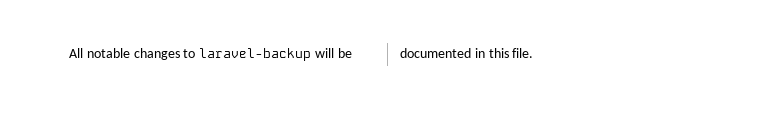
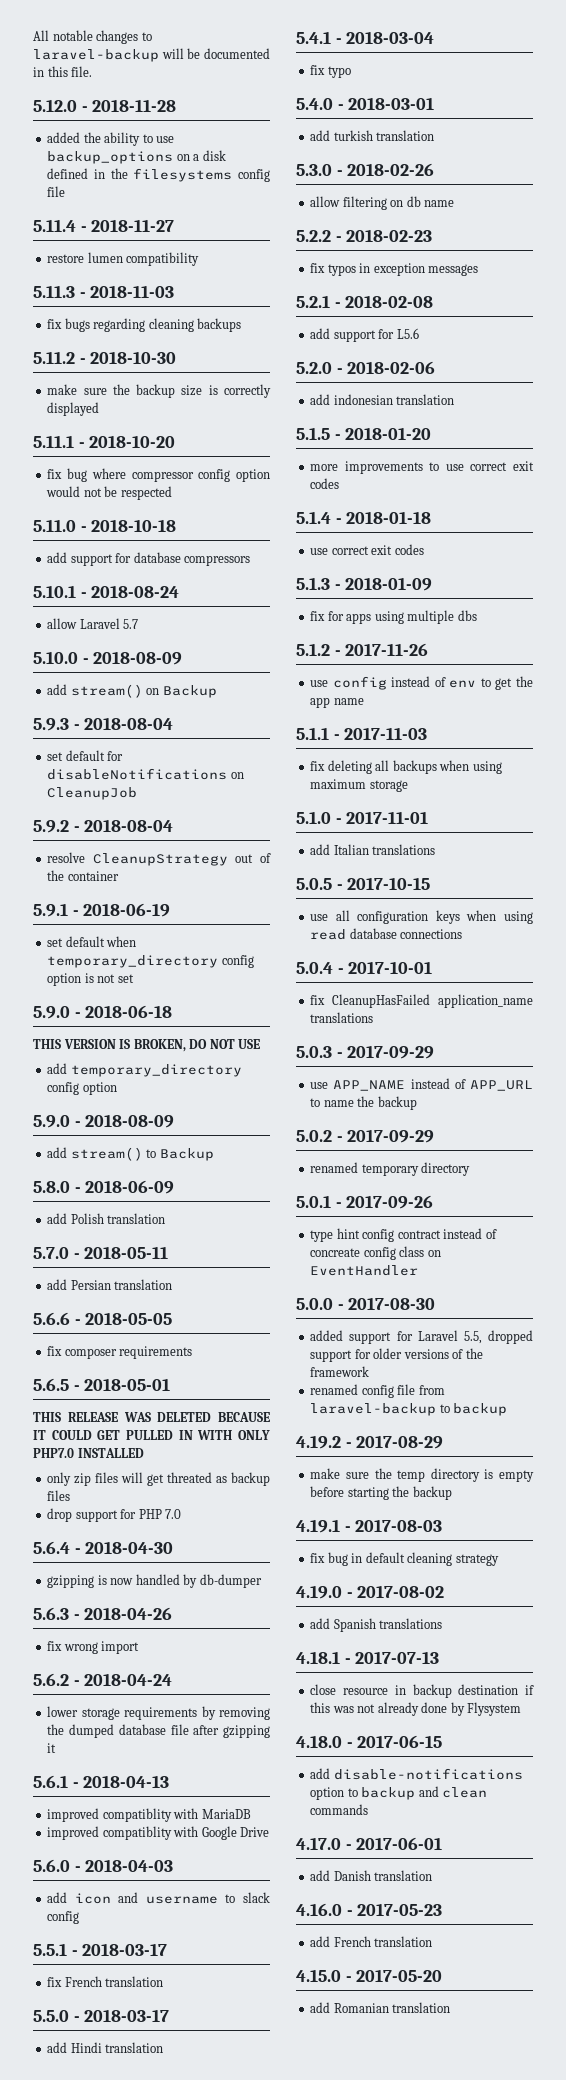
(534, 53) none -> [33,99,177,112] [47,132,175,146] [47,150,226,164] [47,168,270,182] [47,186,66,197] [33,219,175,232] [47,252,200,266] [33,285,175,298] [47,318,242,332] [33,351,177,364] [47,384,271,398] [47,402,100,416] [33,435,176,448] [47,468,270,482] [46,486,172,500] [33,519,177,532] [47,552,251,566] [33,585,180,598] [47,618,139,629] [33,651,183,665] [47,684,217,698] [33,717,174,731] [47,750,124,761] [47,768,244,780] [47,787,138,800] [33,819,174,833] [47,852,271,866] [47,870,119,881] [33,903,171,917] [47,936,137,947] [47,955,254,968] [47,973,134,986] [33,1005,173,1019] [33,1039,261,1052] [47,1063,242,1077] [47,1082,117,1095] [33,1114,175,1128] [47,1147,214,1161] [33,1180,175,1194] [47,1213,166,1224] [33,1246,169,1259] [47,1279,173,1290] [33,1312,173,1325] [47,1346,193,1359] [33,1378,171,1391] [33,1412,270,1422] [33,1430,270,1440] [33,1448,144,1458] [47,1472,270,1486] [47,1490,71,1501] [47,1508,182,1522] [33,1541,174,1554] [47,1574,262,1588] [33,1607,173,1620] [47,1641,140,1654] [33,1673,173,1686] [47,1706,270,1720] [47,1724,270,1738] [47,1743,57,1753] [33,1775,170,1788] [47,1808,251,1822] [47,1826,270,1840] [33,1859,174,1872] [47,1892,270,1904] [47,1911,80,1924] [33,1943,168,1956] [47,1976,164,1987] [33,2009,170,2022] [47,2042,164,2053] [296,31,435,44] [310,65,351,78] [296,97,435,110] [310,130,435,141] [296,163,435,176] [310,196,455,210] [296,229,433,242] [310,263,479,276] [296,295,434,308] [310,328,419,342] [296,361,436,374] [310,394,455,405] [296,427,432,440] [310,461,534,474] [310,478,340,489] [296,511,432,524] [310,544,424,555] [296,577,433,591] [310,610,477,624] [296,643,429,656] [310,676,533,690] [310,697,364,708] [296,727,428,740] [310,760,502,774] [310,779,408,792] [296,811,429,824] [310,844,436,855] [296,877,431,890] [310,910,533,924] [310,928,463,940] [296,961,433,974] [310,994,533,1008] [310,1012,374,1023] [296,1045,435,1059] [310,1078,533,1091] [310,1096,417,1110] [296,1129,435,1143] [310,1162,471,1176] [296,1195,434,1209] [310,1228,497,1242] [310,1246,441,1260] [310,1265,419,1276] [296,1297,436,1310] [310,1330,533,1344] [310,1348,483,1362] [310,1366,370,1377] [310,1384,445,1398] [310,1403,508,1416] [296,1435,444,1449] [310,1468,534,1482] [310,1486,452,1500] [296,1519,443,1533] [310,1552,499,1566] [296,1585,445,1599] [310,1618,443,1632] [296,1651,440,1664] [310,1684,534,1698] [310,1702,522,1716] [296,1735,443,1748] [310,1768,523,1780] [310,1786,488,1800] [310,1804,369,1815] [296,1837,443,1850] [310,1870,433,1881] [296,1903,443,1916] [310,1936,433,1947] [296,1969,443,1982] [310,2002,451,2013] // 5.12.0 - 2018-11-28 // added the ability to use backup_options on a disk defined in the filesystems config file // 5.11.4 - 2018-11-27 // restore lumen compatibility // 5.11.3 - 2018-11-03 // fix bugs regarding cleaning backups // 5.11.2 - 2018-10-30 // make sure the backup size is correctly displayed // 5.11.1 - 2018-10-20 // fix bug where compressor config option would not be respected // 5.11.0 - 2018-10-18 // add support for database compressors // 5.10.1 - 2018-08-24 // allow Laravel 5.7 // 5.10.0 - 2018-08-09 // add stream() on Backup // 5.9.3 - 2018-08-04 // set default for disableNotifications on CleanupJob // 5.9.2 - 2018-08-04 // resolve CleanupStrategy out of the container // 5.9.1 - 2018-06-19 // set default when temporary_directory config option is not set // 5.9.0 - 2018-06-18 // THIS VERSION IS BROKEN, DO NOT USE // add temporary_directory config option // 5.9.0 - 2018-08-09 // add stream() to Backup // 5.8.0 - 2018-06-09 // add Polish translation // 5.7.0 - 2018-05-11 // add Persian translation // 5.6.6 - 2018-05-05 // fix composer requirements // 5.6.5 - 2018-05-01 // THIS RELEASE WAS DELETED BECAUSE IT COULD GET PULLED IN WITH ONLY PHP7.0 INSTALLED // only zip files will get threated as backup files // drop support for PHP 7.0 // 5.6.4 - 2018-04-30 // gzipping is now handled by db-dumper // 5.6.3 - 2018-04-26 // fix wrong import // 5.6.2 - 2018-04-24 // lower storage requirements by removing the dumped database file after gzipping it // 5.6.1 - 2018-04-13 // improved compatiblity with MariaDB // improved compatiblity with Google Drive // 5.6.0 - 2018-04-03 // add icon and username to slack config // 5.5.1 - 2018-03-17 // fix French translation // 5.5.0 - 2018-03-17 // add Hindi translation // 5.4.1 - 2018-03-04 // fix typo // 5.4.0 - 2018-03-01 // add turkish translation // 5.3.0 - 2018-02-26 // allow filtering on db name // 5.2.2 - 2018-02-23 // fix typos in exception messages // 5.2.1 - 2018-02-08 // add support for L5.6 // 5.2.0 - 2018-02-06 // add indonesian translation // 5.1.5 - 2018-01-20 // more improvements to use correct exit codes // 5.1.4 - 2018-01-18 // use correct exit codes // 5.1.3 - 2018-01-09 // fix for apps using multiple dbs // 5.1.2 - 2017-11-26 // use config instead of env to get the app name // 5.1.1 - 2017-11-03 // fix deleting all backups when using maximum storage // 5.1.0 - 2017-11-01 // add Italian translations // 5.0.5 - 2017-10-15 // use all configuration keys when using read database connections // 5.0.4 - 2017-10-01 // fix CleanupHasFailed application_name translations // 5.0.3 - 2017-09-29 // use APP_NAME instead of APP_URL to name the backup // 5.0.2 - 2017-09-29 // renamed temporary directory // 5.0.1 - 2017-09-26 // type hint config contract instead of concreate config class on EventHandler // 5.0.0 - 2017-08-30 // added support for Laravel 5.5, dropped support for older versions of the framework // renamed config file from laravel-backup to backup // 4.19.2 - 2017-08-29 // make sure the temp directory is empty before starting the backup // 4.19.1 - 2017-08-03 // fix bug in default cleaning strategy // 4.19.0 - 2017-08-02 // add Spanish translations // 4.18.1 - 2017-07-13 // close resource in backup destination if this was not already done by Flysystem // 4.18.0 - 2017-06-15 // add disable-notifications option to backup and clean commands // 4.17.0 - 2017-06-01 // add Danish translation // 4.16.0 - 2017-05-23 // add French translation // 4.15.0 - 2017-05-20 // add Romanian translation

